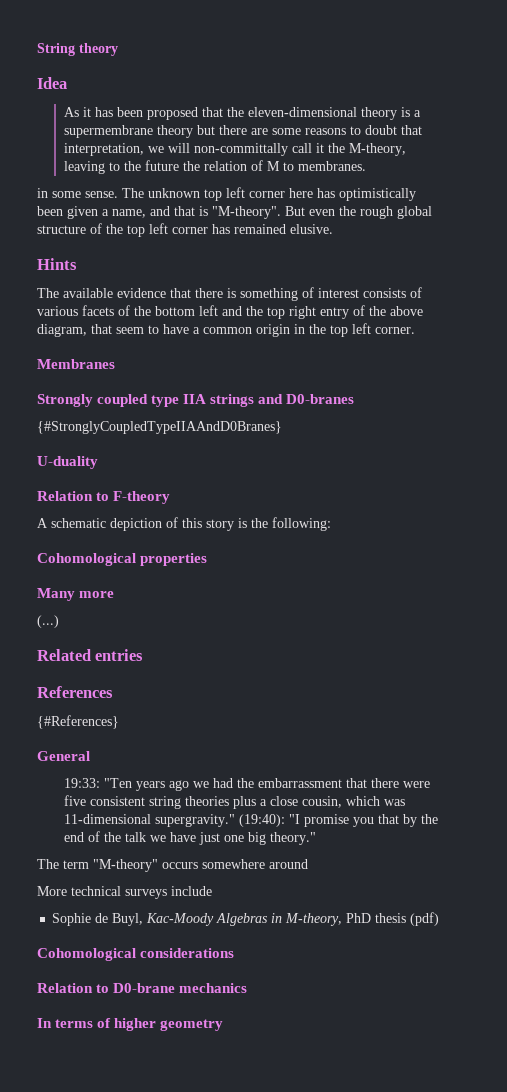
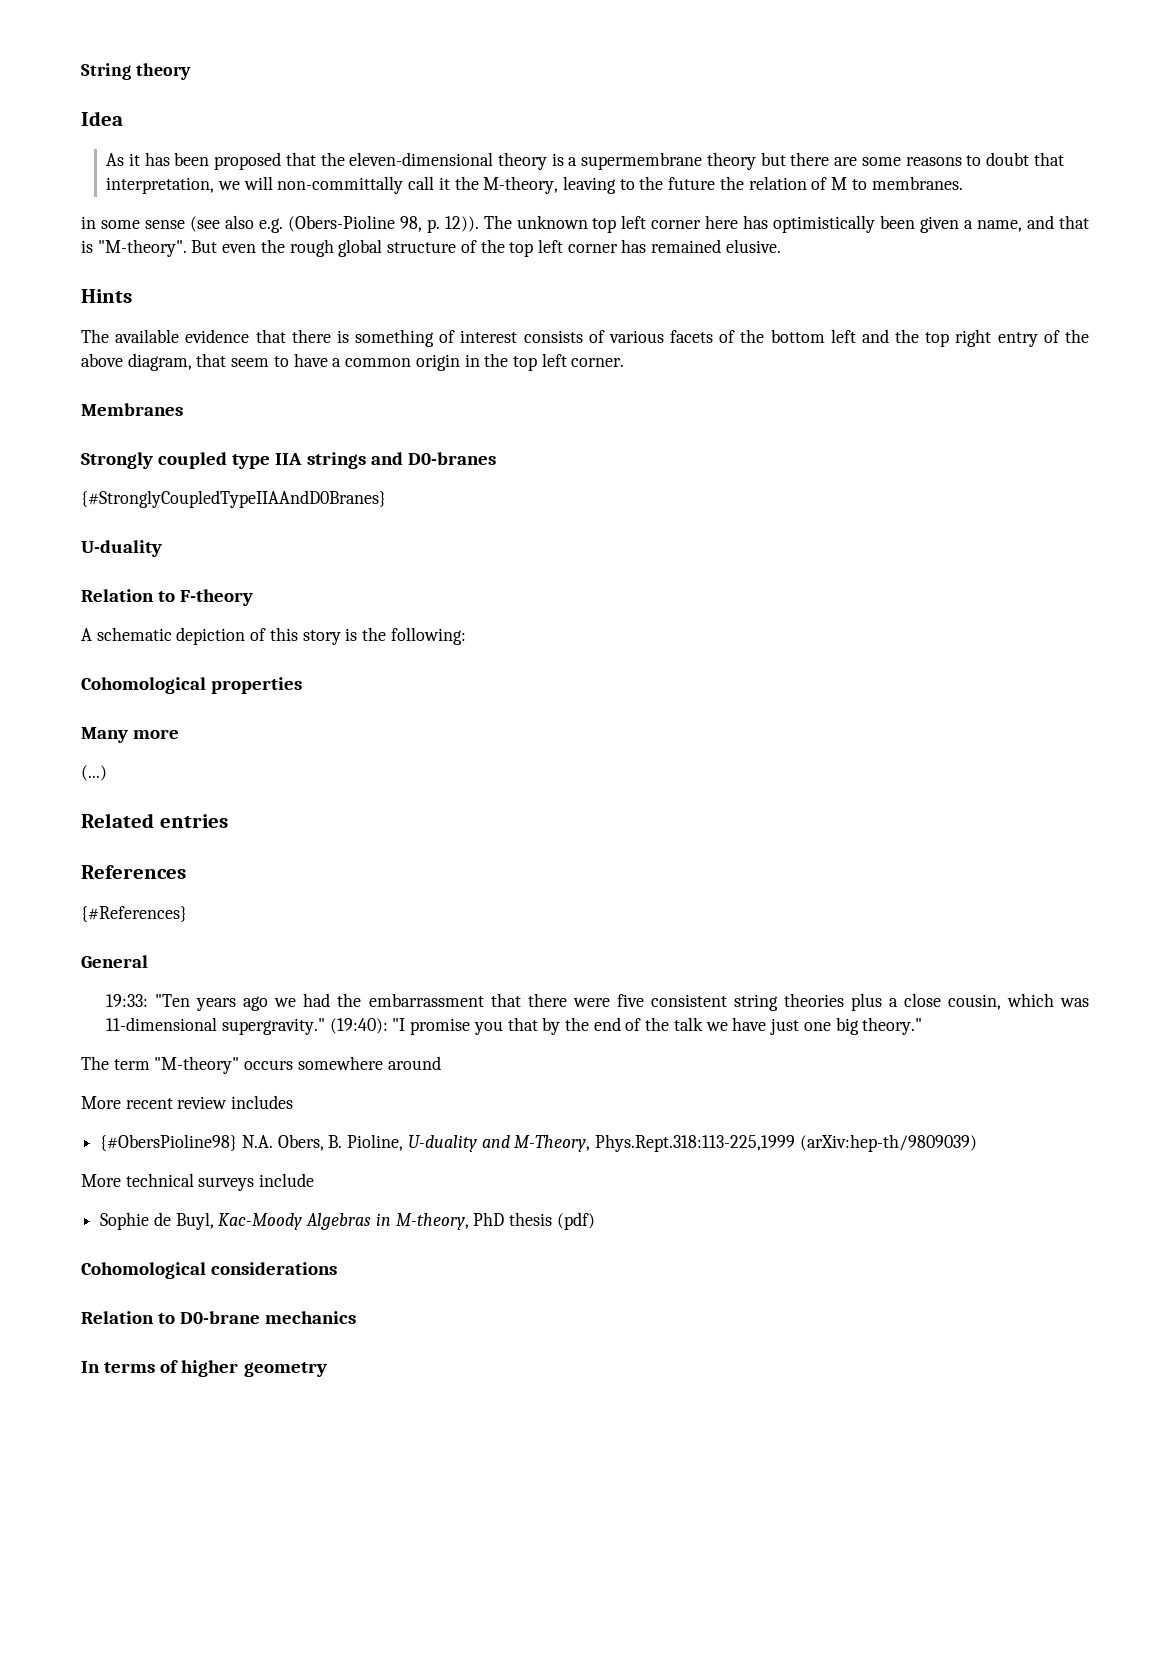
[85,191,118,198] sense. -> [144,215,479,233] sense (see also e.g. (Obers-Pioline 98, p. 12)).
(308, 864) none -> [81,1095,294,1109] [100,1134,977,1152] // More recent review includes // {#ObersPioline98} N.A. Obers, B. Pioline, U-duality and M-Theory, Phys.Rept.318:113-225,1999 (arXiv:hep-th/9809039)

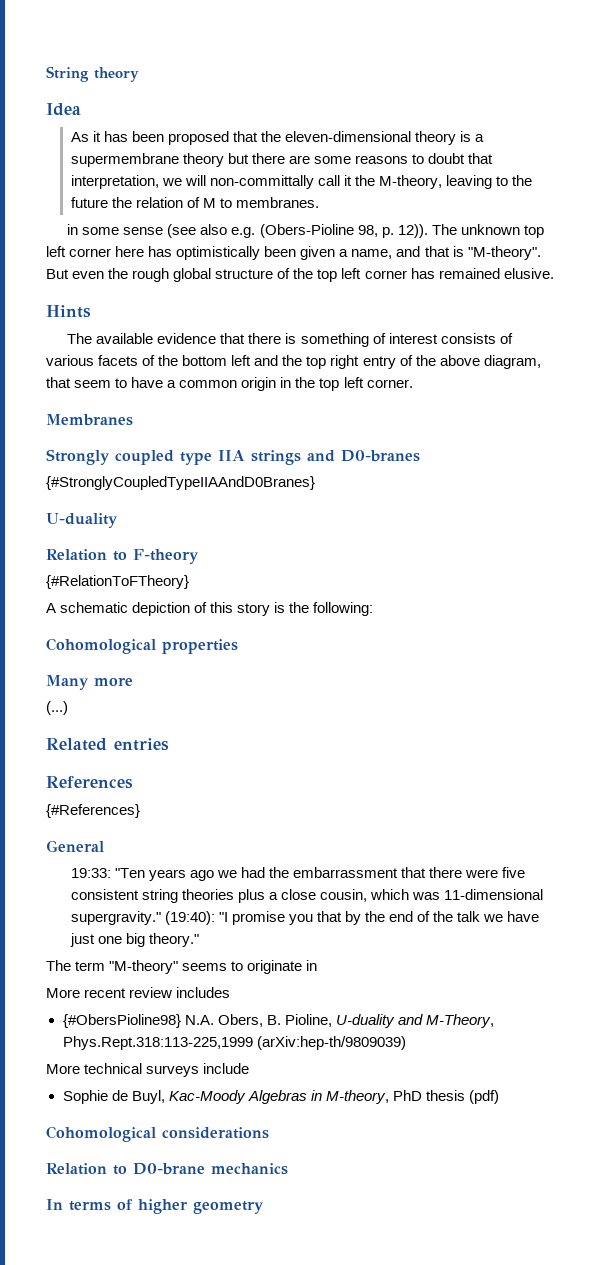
(254, 597) none -> [46,575,189,589] // {#RelationToFTheory}
[244,1056,441,1070] occurs somewhere around -> [182,960,318,974] seems to originate in

